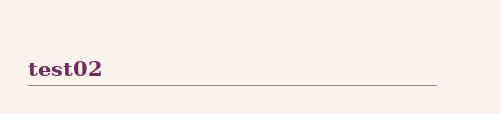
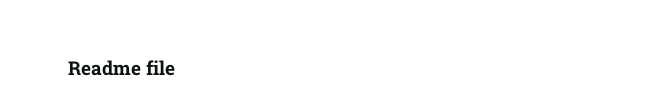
[28,61,103,76] test02 -> [68,60,176,76] Readme file

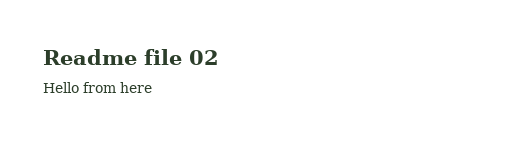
(176, 68) none -> [189,50,219,65] [43,82,152,93] 02 // Hello from here

